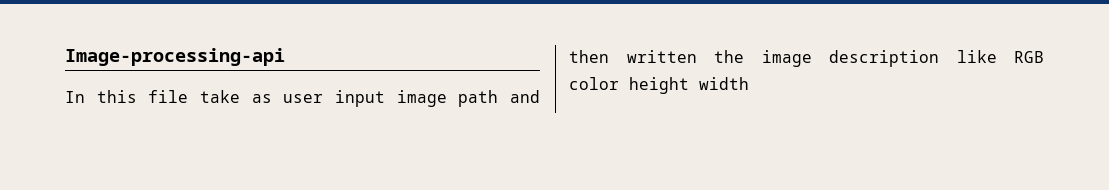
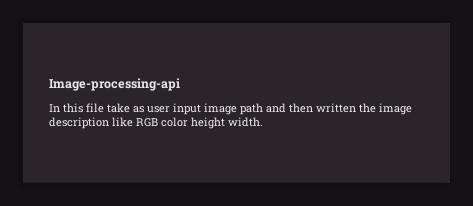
[699,77,749,90] width -> [228,117,263,127] width.

